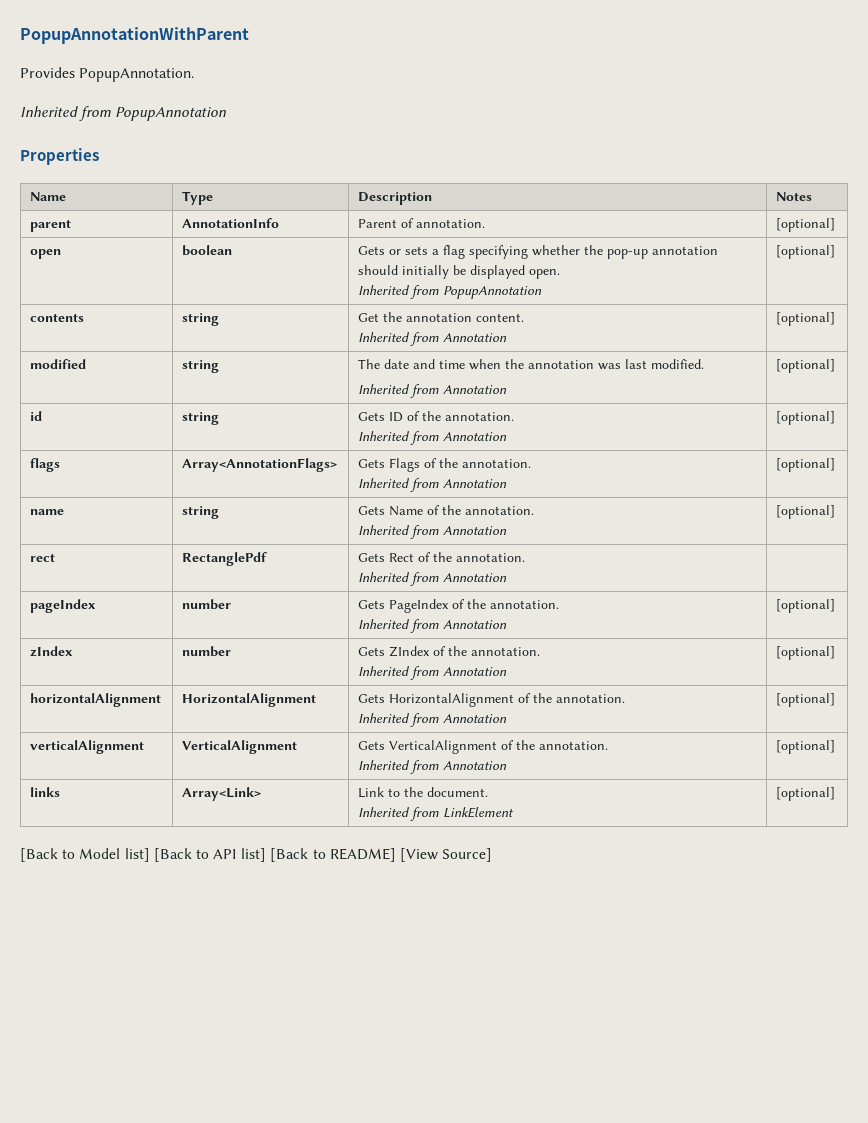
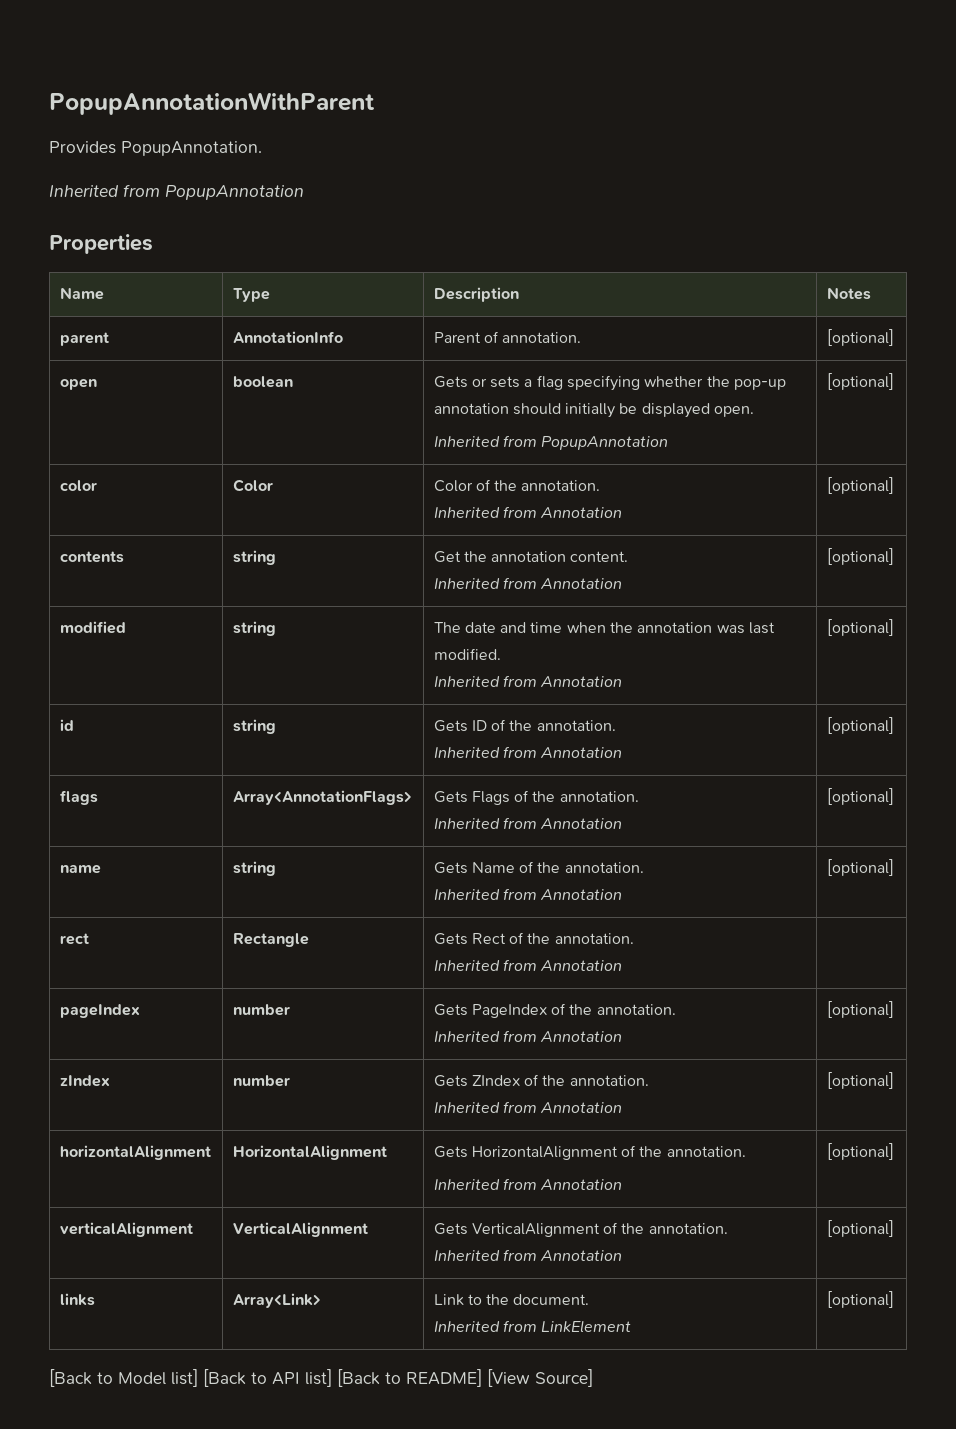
(836, 252) none -> [59,480,97,491] [232,479,273,492] [433,479,601,492] [433,506,623,518] [826,477,894,494] // color | Color | Color of the annotation. // Inherited from Annotation | [optional]
[182,552,268,566] RectanglePdf -> [232,933,309,947] Rectangle

